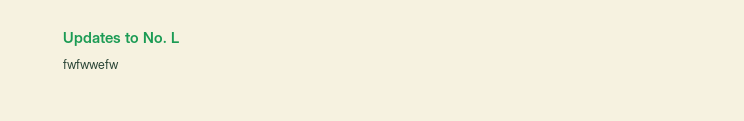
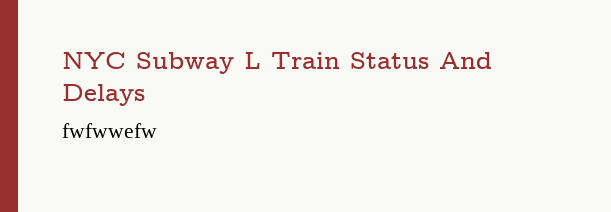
[63,32,180,46] Updates to No. L -> [62,52,492,74] [62,84,145,106] NYC Subway L Train Status And Delays

